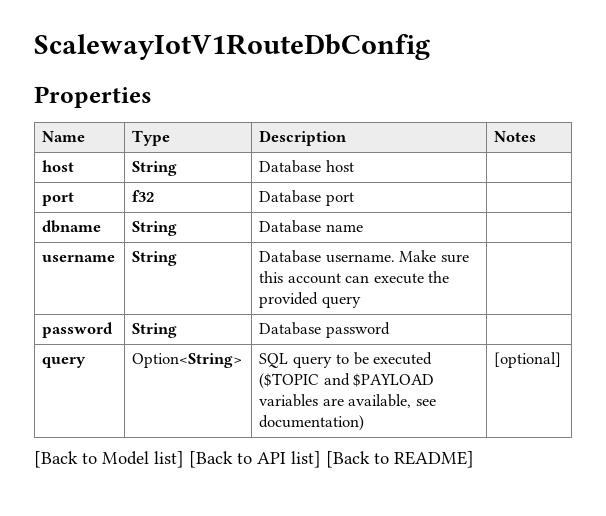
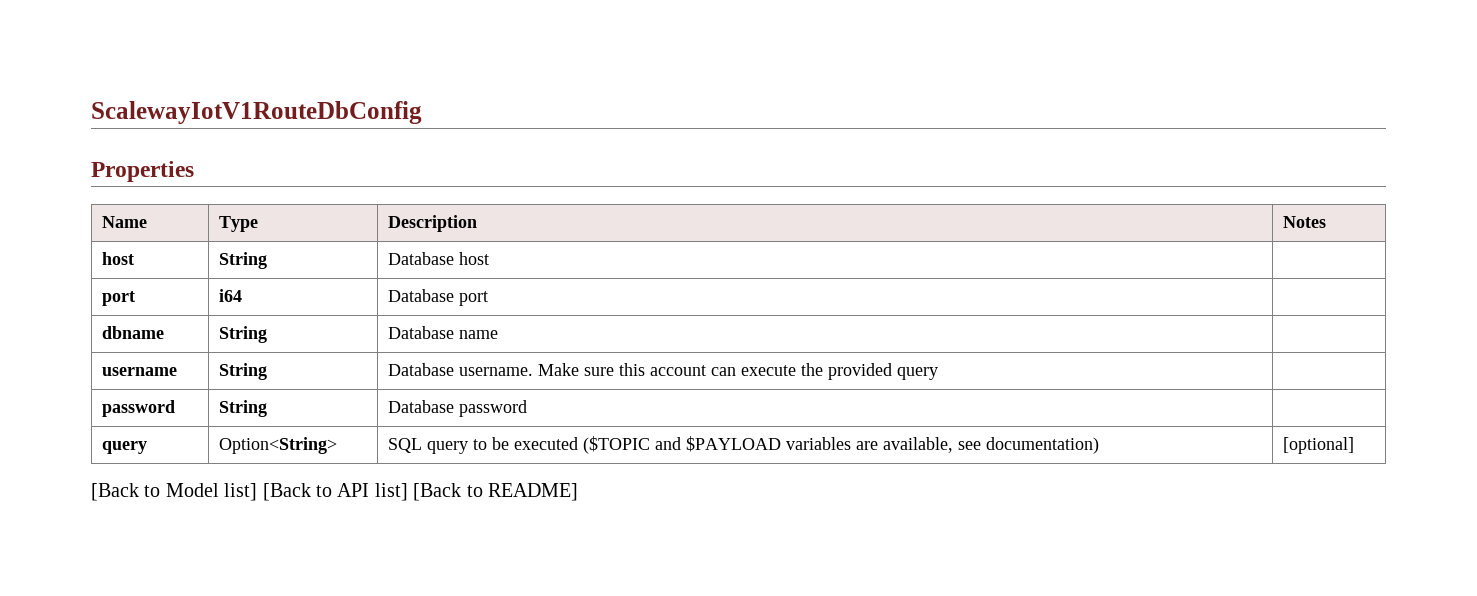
[132,190,155,202] f32 -> [219,289,243,302] i64

